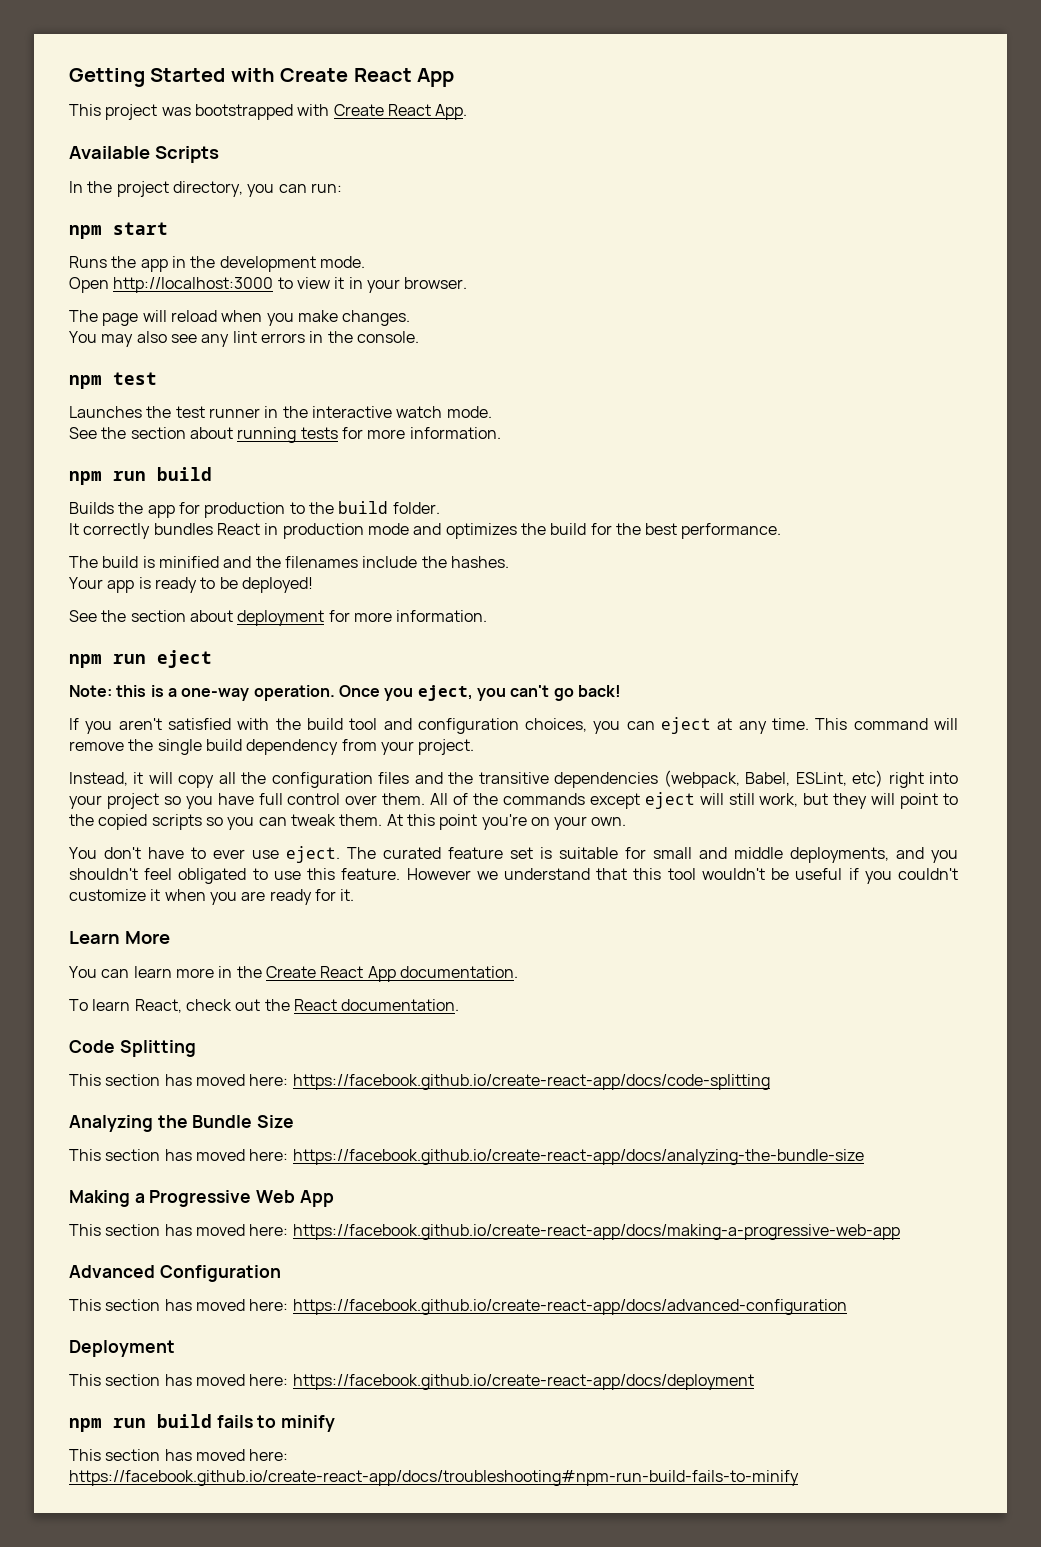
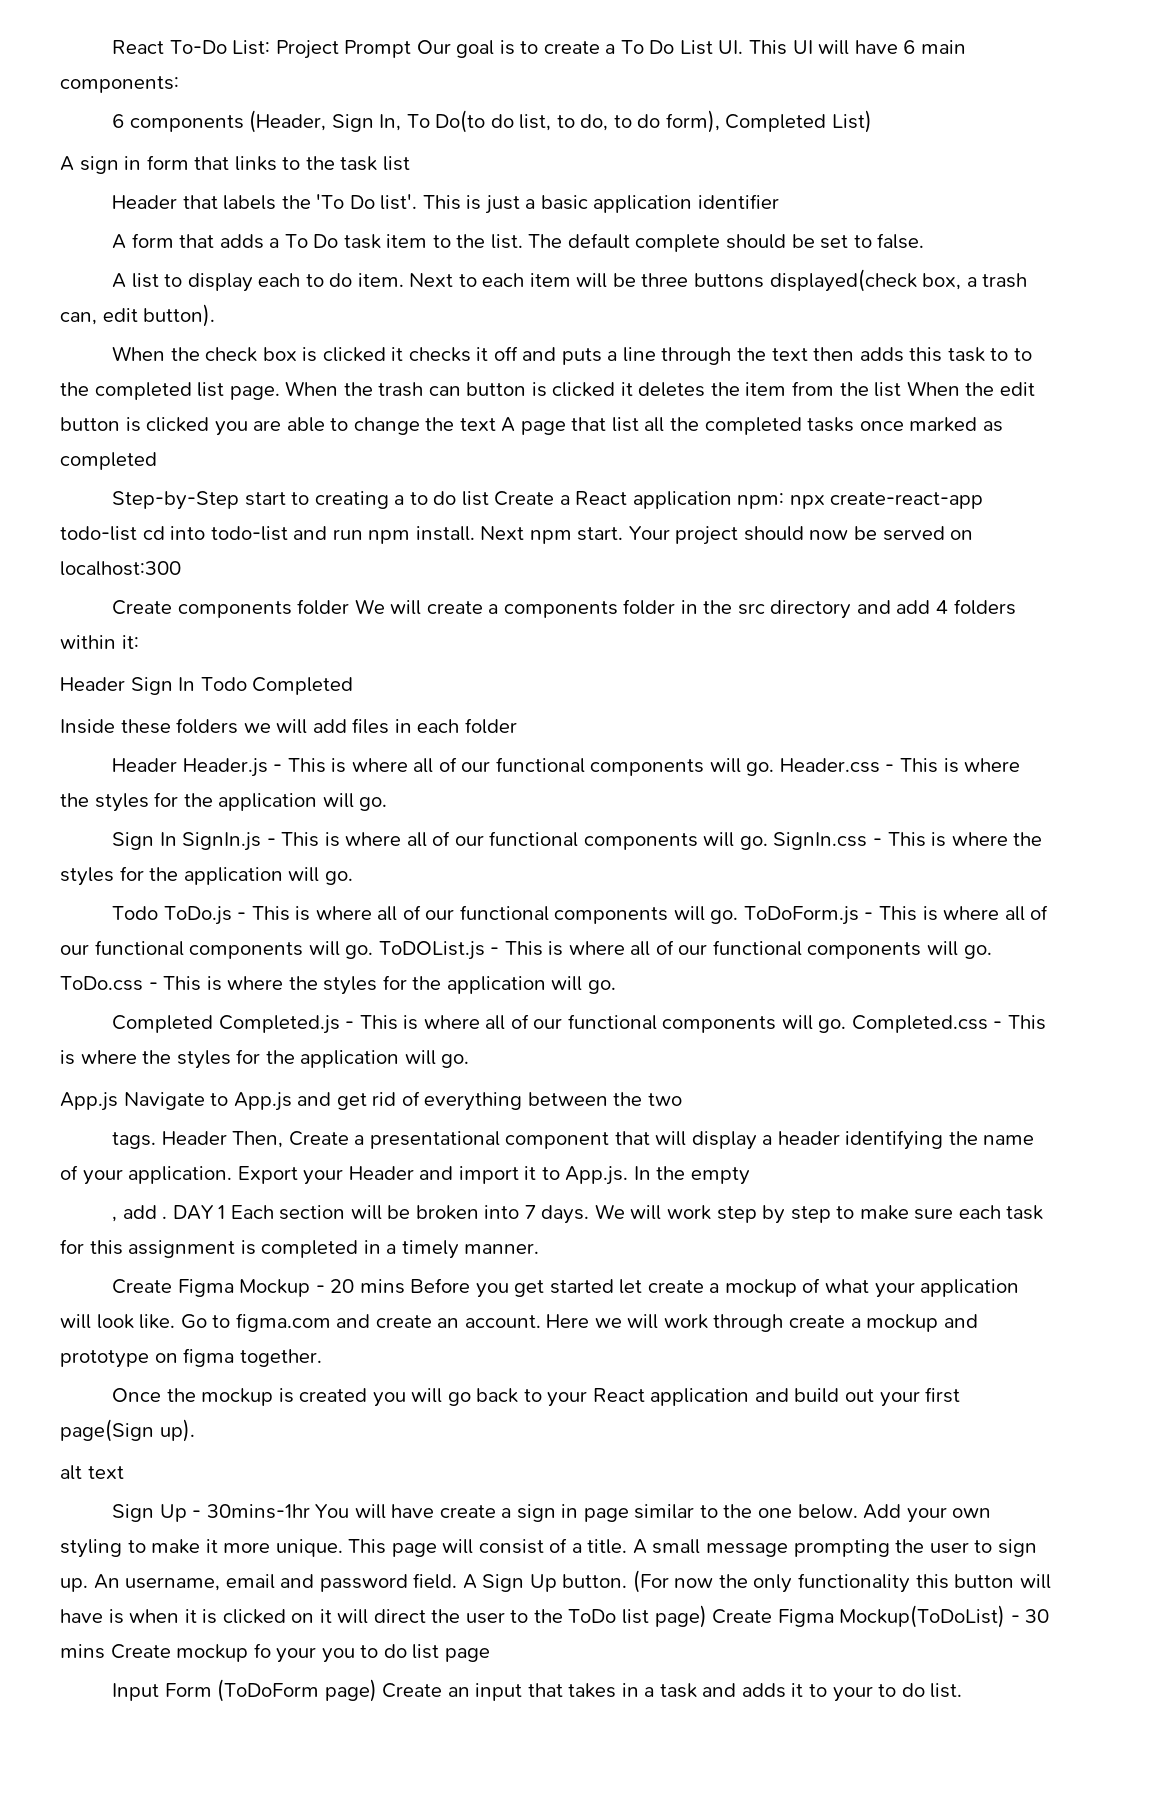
[69,68,454,87] [69,104,468,120] [69,146,219,163] [69,181,342,197] [69,222,168,239] [69,256,365,272] [69,277,468,293] [69,310,411,326] [69,331,419,347] [69,372,157,389] [69,406,492,418] [69,427,501,443] [69,467,212,485] [69,501,440,518] [69,523,782,539] [69,556,509,568] [69,577,313,593] [69,610,488,626] [69,650,212,668] [69,685,621,701] [69,717,958,734] [69,739,475,755] [69,770,959,788] [69,792,958,809] [69,814,627,830] [69,846,958,863] [69,868,958,884] [69,889,355,905] [69,931,170,944] [69,966,518,982] [69,999,460,1013] [69,1040,196,1057] [69,1074,770,1090] [69,1115,295,1132] [69,1149,864,1165] [69,1190,334,1207] [69,1224,900,1240] [69,1265,281,1282] [69,1299,847,1315] [69,1340,175,1357] [69,1374,754,1390] [69,1414,336,1432] [69,1449,289,1461] [69,1470,799,1486] Getting Started with Create React App // This project was bootstrapped with Create React App. // Available Scripts // In the project directory, you can run: // npm start // Runs the app in the development mode. // Open http://localhost:3000 to view it in your browser. // The page will reload when you make changes. // You may also see any lint errors in the console. // npm test // Launches the test runner in the interactive watch mode. // See the section about running tests for more information. // npm run build // Builds the app for production to the build folder. // It correctly bundles React in production mode and optimizes the build for the best performance. // The build is minified and the filenames include the hashes. // Your app is ready to be deployed! // See the section about deployment for more information. // npm run eject // Note: this is a one-way operation. Once you eject, you can't go back! // If you aren't satisfied with the build tool and configuration choices, you can eject at any time. This command will remove the single build dependency from your project. // Instead, it will copy all the configuration files and the transitive dependencies (webpack, Babel, ESLint, etc) right into your project so you have full control over them. All of the commands except eject will still work, but they will point to the copied scripts so you can tweak them. At this point you're on your own. // You don't have to ever use eject. The curated feature set is suitable for small and middle deployments, and you shouldn't feel obligated to use this feature. However we understand that this tool wouldn't be useful if you couldn't customize it when you are ready for it. // Learn More // You can learn more in the Create React App documentation. // To learn React, check out the React documentation. // Code Splitting // This section has moved here: https://facebook.github.io/create-react-app/docs/code-splitting // Analyzing the Bundle Size // This section has moved here: https://facebook.github.io/create-react-app/docs/analyzing-the-bundle-size // Making a Progressive Web App // This section has moved here: https://facebook.github.io/create-react-app/docs/making-a-progressive-web-app // Advanced Configuration // This section has moved here: https://facebook.github.io/create-react-app/docs/advanced-configuration // Deployment // This section has moved here: https://facebook.github.io/create-react-app/docs/deployment // npm run build fails to minify // This section has moved here: https://facebook.github.io/create-react-app/docs/troubleshooting#npm-run-build-fails-to-minify -> [111,40,966,59] [60,76,179,93] [111,110,873,133] [60,155,410,174] [111,194,779,214] [111,233,925,252] [111,269,1028,292] [60,304,216,327] [111,346,1032,365] [60,381,1035,400] [60,417,1003,436] [60,452,157,470] [111,491,984,510] [60,526,974,545] [60,561,181,576] [111,599,1016,619] [60,635,139,649] [60,677,354,695] [60,718,517,734] [111,757,1021,777] [60,792,388,812] [111,831,1043,851] [60,866,353,886] [111,905,1049,925] [60,940,992,960] [60,975,616,995] [111,1014,1047,1034] [60,1049,470,1069] [60,1091,682,1111] [111,1130,1035,1150] [60,1165,750,1185] [111,1204,1044,1224] [60,1239,540,1259] [111,1278,1020,1298] [60,1313,978,1332] [60,1348,322,1368] [111,1387,961,1407] [60,1419,195,1442] [60,1465,124,1480] [111,1504,992,1523] [60,1538,1037,1558] [60,1570,1051,1593] [60,1605,1050,1628] [60,1643,490,1663] [111,1679,963,1702] React To-Do List: Project Prompt Our goal is to create a To Do List UI. This UI will have 6 main components: // 6 components (Header, Sign In, To Do(to do list, to do, to do form), Completed List) // A sign in form that links to the task list // Header that labels the 'To Do list'. This is just a basic application identifier // A form that adds a To Do task item to the list. The default complete should be set to false. // A list to display each to do item. Next to each item will be three buttons displayed(check box, a trash can, edit button). // When the check box is clicked it checks it off and puts a line through the text then adds this task to to the completed list page. When the trash can button is clicked it deletes the item from the list When the edit button is clicked you are able to change the text A page that list all the completed tasks once marked as completed // Step-by-Step start to creating a to do list Create a React application npm: npx create-react-app todo-list cd into todo-list and run npm install. Next npm start. Your project should now be served on localhost:300 // Create components folder We will create a components folder in the src directory and add 4 folders within it: // Header Sign In Todo Completed // Inside these folders we will add files in each folder // Header Header.js - This is where all of our functional components will go. Header.css - This is where the styles for the application will go. // Sign In SignIn.js - This is where all of our functional components will go. SignIn.css - This is where the styles for the application will go. // Todo ToDo.js - This is where all of our functional components will go. ToDoForm.js - This is where all of our functional components will go. ToDOList.js - This is where all of our functional components will go. ToDo.css - This is where the styles for the application will go. // Completed Completed.js - This is where all of our functional components will go. Completed.css - This is where the styles for the application will go. // App.js Navigate to App.js and get rid of everything between the two // tags. Header Then, Create a presentational component that will display a header identifying the name of your application. Export your Header and import it to App.js. In the empty // , add . DAY 1 Each section will be broken into 7 days. We will work step by step to make sure each task for this assignment is completed in a timely manner. // Create Figma Mockup - 20 mins Before you get started let create a mockup of what your application will look like. Go to figma.com and create an account. Here we will work through create a mockup and prototype on figma together. // Once the mockup is created you will go back to your React application and build out your first page(Sign up). // alt text // Sign Up - 30mins-1hr You will have create a sign in page similar to the one below. Add your own styling to make it more unique. This page will consist of a title. A small message prompting the user to sign up. An username, email and password field. A Sign Up button. (For now the only functionality this button will have is when it is clicked on it will direct the user to the ToDo list page) Create Figma Mockup(ToDoList) - 30 mins Create mockup fo your you to do list page // Input Form (ToDoForm page) Create an input that takes in a task and adds it to your to do list.

